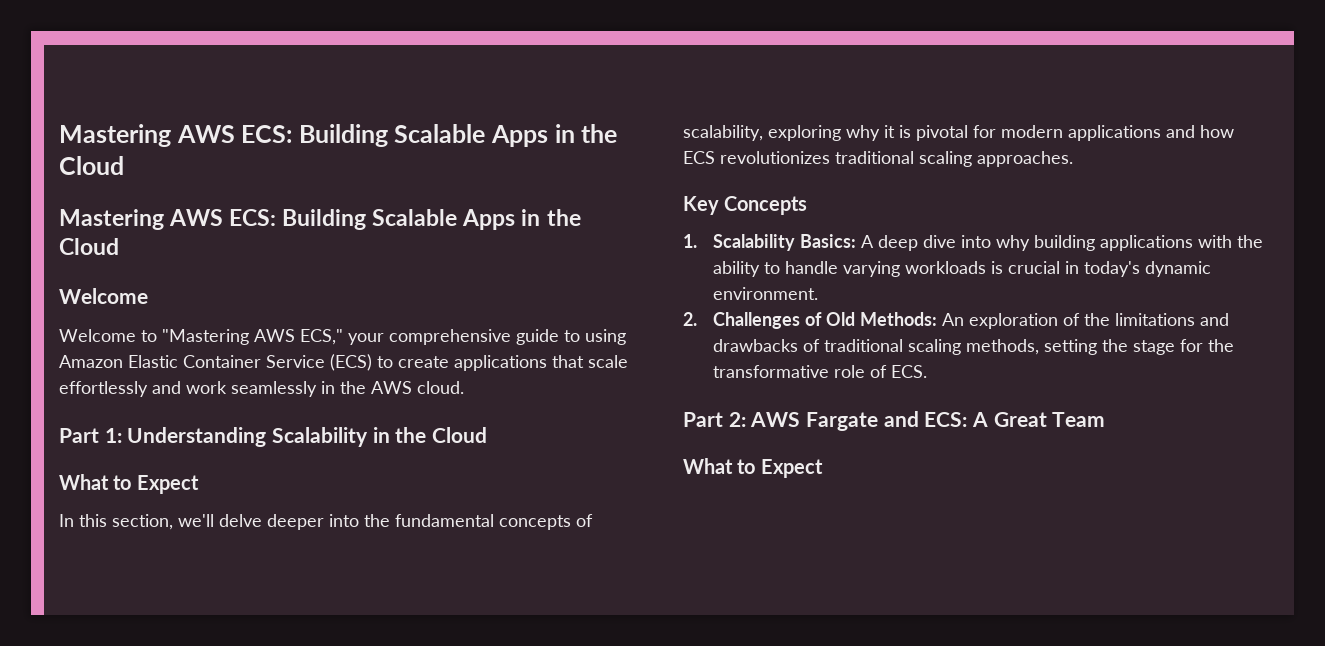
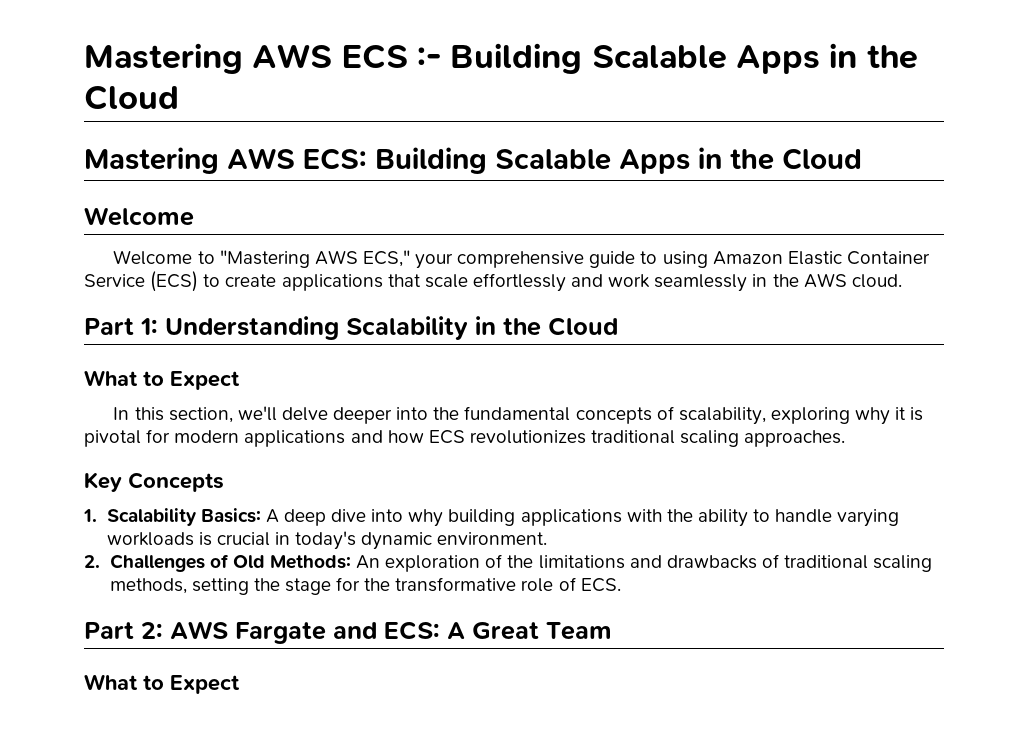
[59,124,293,147] Mastering AWS ECS: -> [84,43,441,74] Mastering AWS ECS :-

